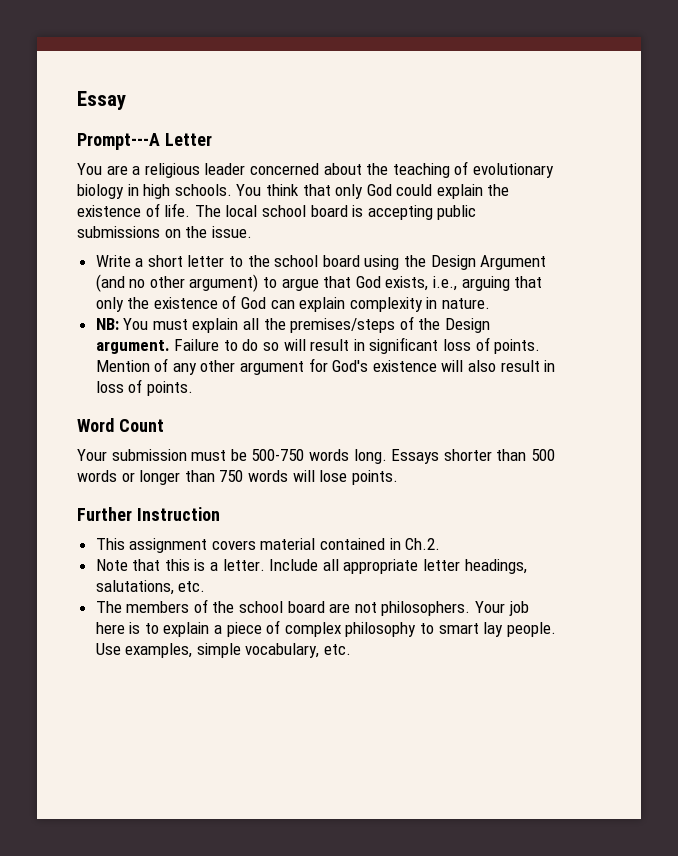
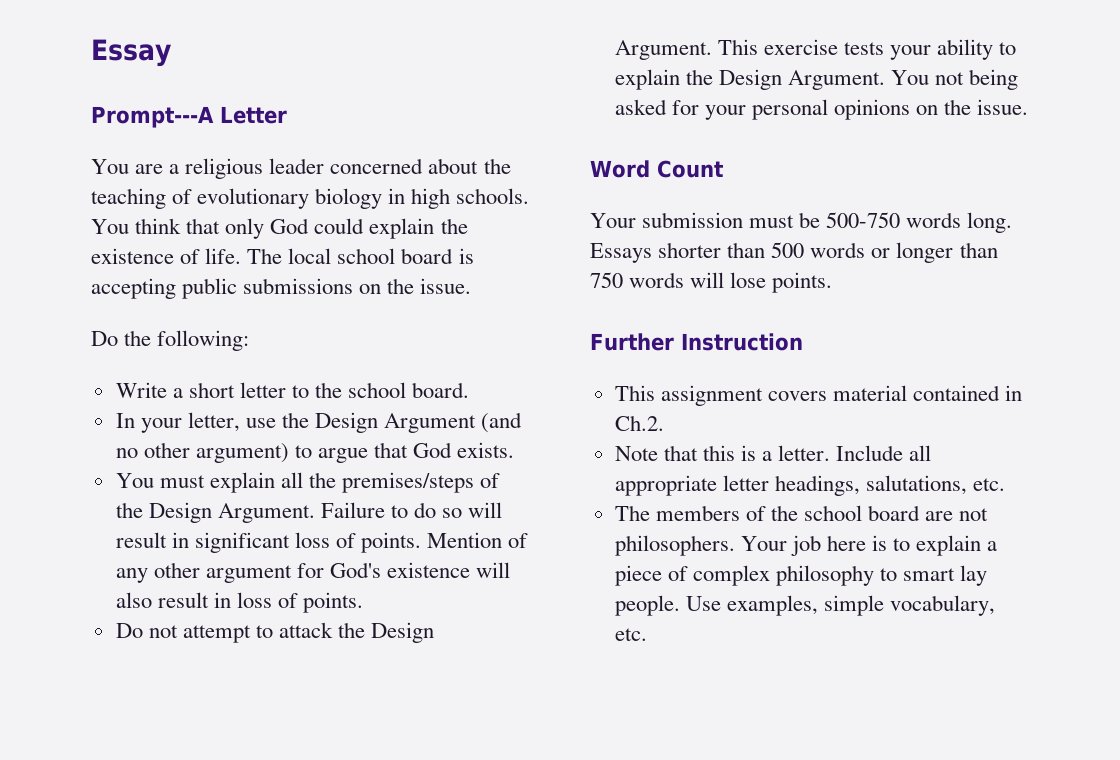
(252, 232) none -> [91,330,250,351] // Do the following:
[322,255,400,270] board using -> [412,382,470,398] [115,412,276,433] board. // In your letter, use
[385,276,543,291] [95,295,491,312] [95,318,119,330] exists, i.e., arguing that only the existence of God can explain complexity in nature. // NB: -> [457,442,515,458] exists. //
[95,340,170,354] argument. -> [217,503,315,523] Argument.
(193, 388) none -> [115,622,435,643] [614,39,1017,60] [614,69,1019,90] [614,99,1029,120] // Do not attempt to attack the Design Argument. This exercise tests your ability to explain the Design Argument. You not being asked for your personal opinions on the issue.

